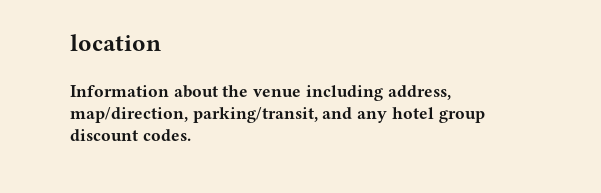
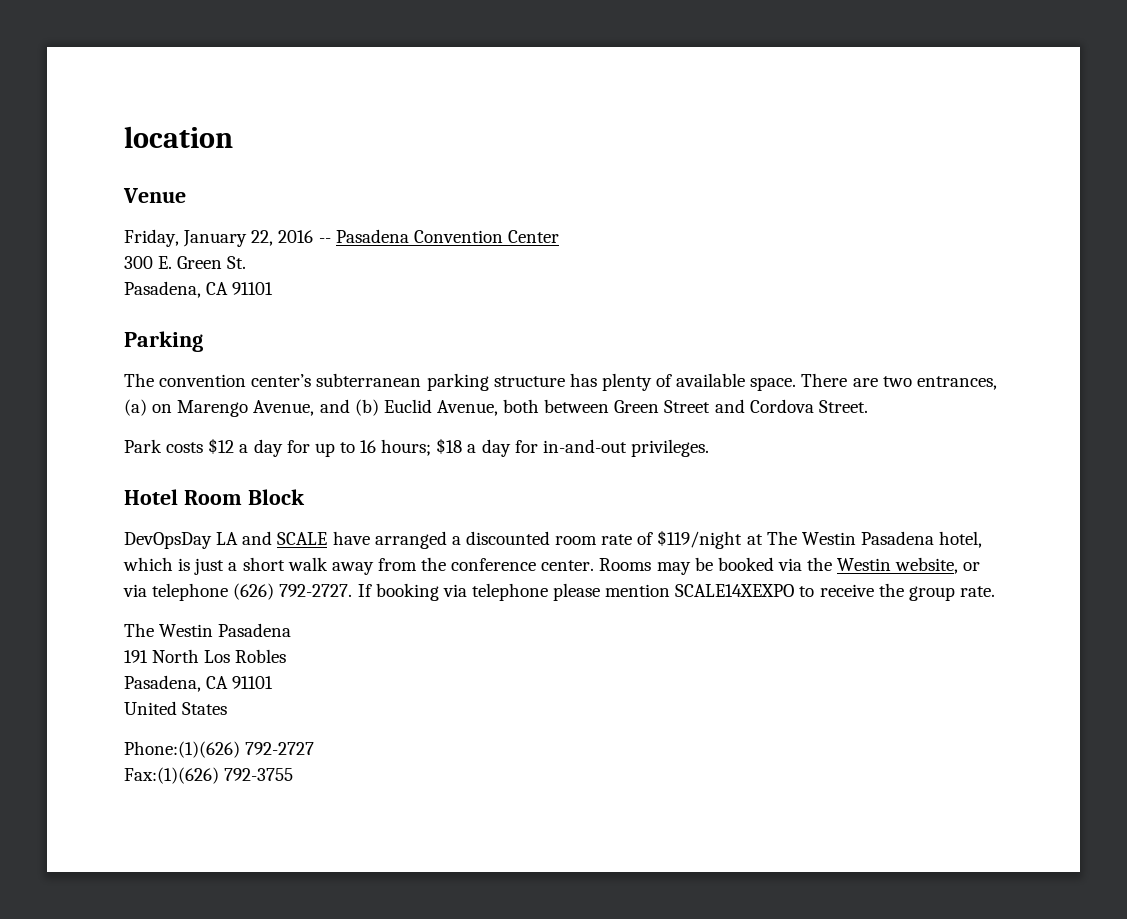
[70,85,451,101] [70,107,485,123] [70,129,191,141] Information about the venue including address, map/direction, parking/transit, and any hotel group discount codes. -> [123,188,186,203] [124,229,559,247] [124,256,247,269] [124,281,274,298] [124,331,203,352] [124,373,997,391] [124,399,868,417] [124,438,709,457] [124,489,305,505] [124,530,983,549] [123,557,981,575] [123,583,995,601] [124,623,292,637] [124,649,287,663] [124,675,274,692] [124,701,228,715] [124,741,315,758] [124,767,294,784] Venue // Friday, January 22, 2016 -- Pasadena Convention Center // 300 E. Green St. // Pasadena, CA 91101 // Parking // The convention center’s subterranean parking structure has plenty of available space. There are two entrances, (a) on Marengo Avenue, and (b) Euclid Avenue, both between Green Street and Cordova Street. // Park costs $12 a day for up to 16 hours; $18 a day for in-and-out privileges. // Hotel Room Block // DevOpsDay LA and SCALE have arranged a discounted room rate of $119/night at The Westin Pasadena hotel, which is just a short walk away from the conference center. Rooms may be booked via the Westin website, or via telephone (626) 792-2727. If booking via telephone please mention SCALE14XEXPO to receive the group rate. // The Westin Pasadena // 191 North Los Robles // Pasadena, CA 91101 // United States // Phone:(1)(626) 792-2727 // Fax:(1)(626) 792-3755

